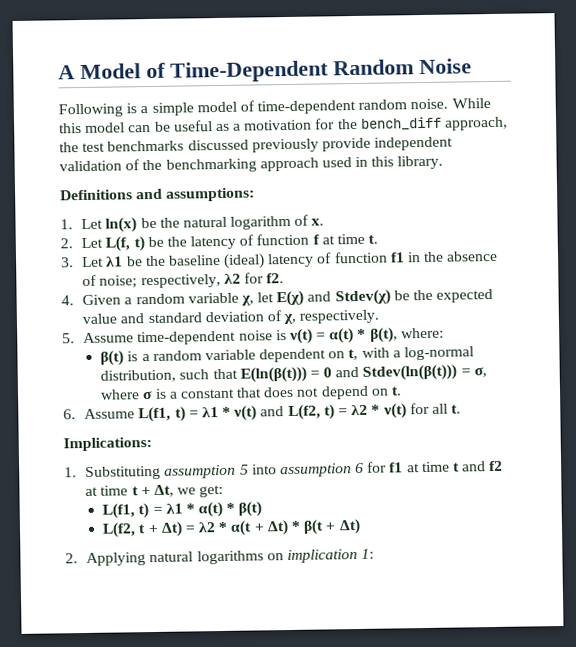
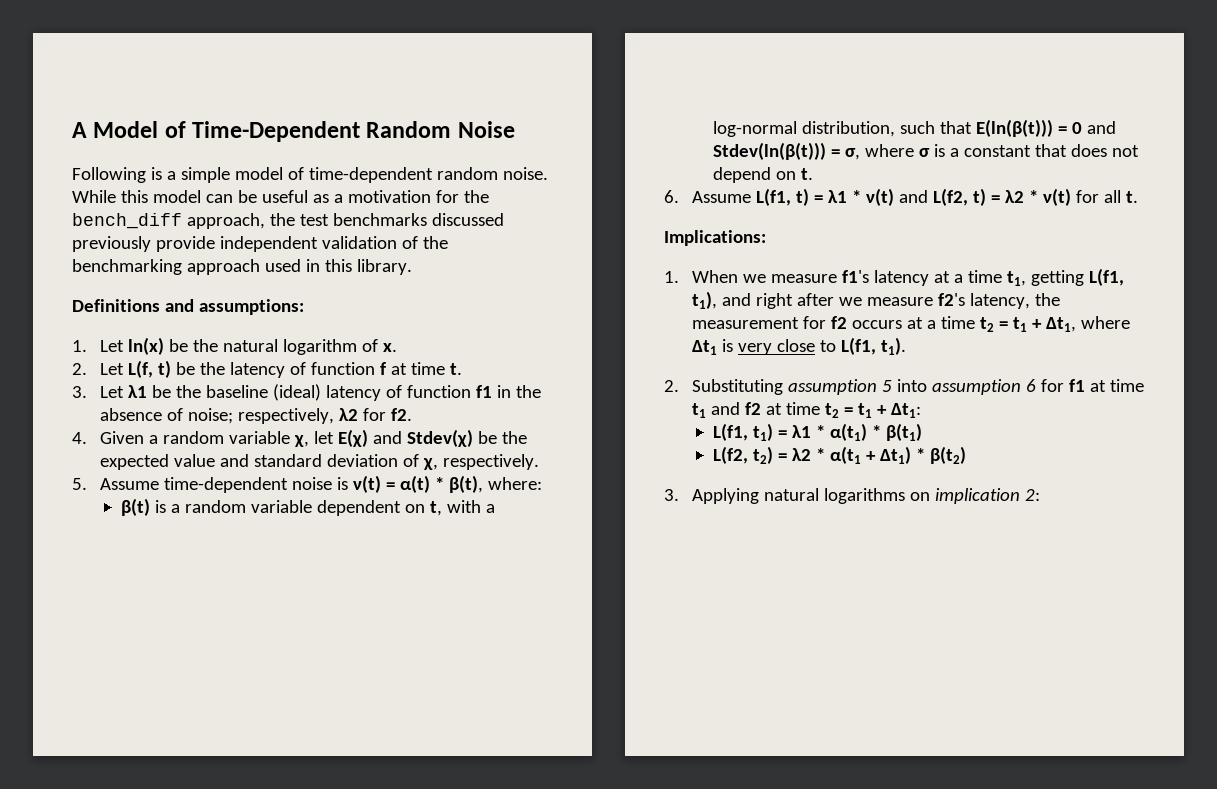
(77, 472) none -> [692,268,1125,286] [692,291,1061,309] [692,316,1131,332] [692,337,907,355] [664,380,679,392] When we measure f1's latency at a time t1, getting L(f1, t1), and right after we measure f2's latency, the measurement for f2 occurs at a time t2 = t1 + Δt1, where Δt1 is very close to L(f1, t1). // 2.
[452,462,460,472] t -> [692,403,707,418] t1
[131,484,224,498] [102,501,263,519] [102,518,361,538] [65,553,78,564] t + Δt, we get: // L(f1, t) = λ1 * α(t) * β(t) // L(f2, t + Δt) = λ2 * α(t + Δt) * β(t + Δt) // 2. -> [825,403,922,418] [712,423,922,441] [712,446,966,464] [664,489,679,501] t2 = t1 + Δt1: // L(f1, t1) = λ1 * α(t1) * β(t1) // L(f2, t2) = λ2 * α(t1 + Δt1) * β(t2) // 3.
[361,548,375,559] 1: -> [1025,489,1041,501] 2:

